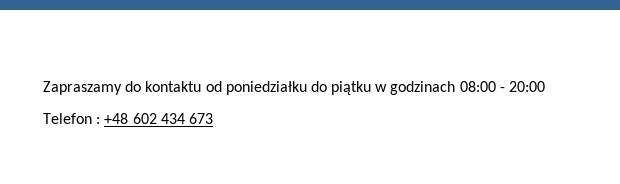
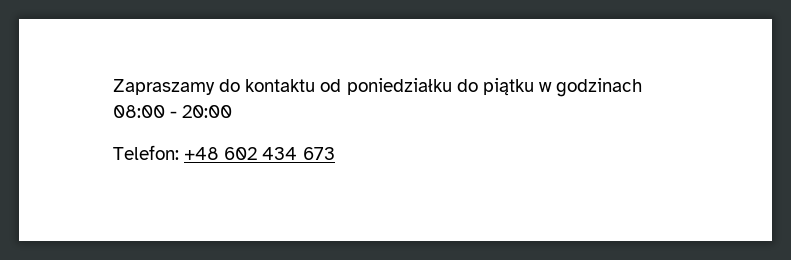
[43,113,101,124] Telefon : -> [113,145,179,160] Telefon:

